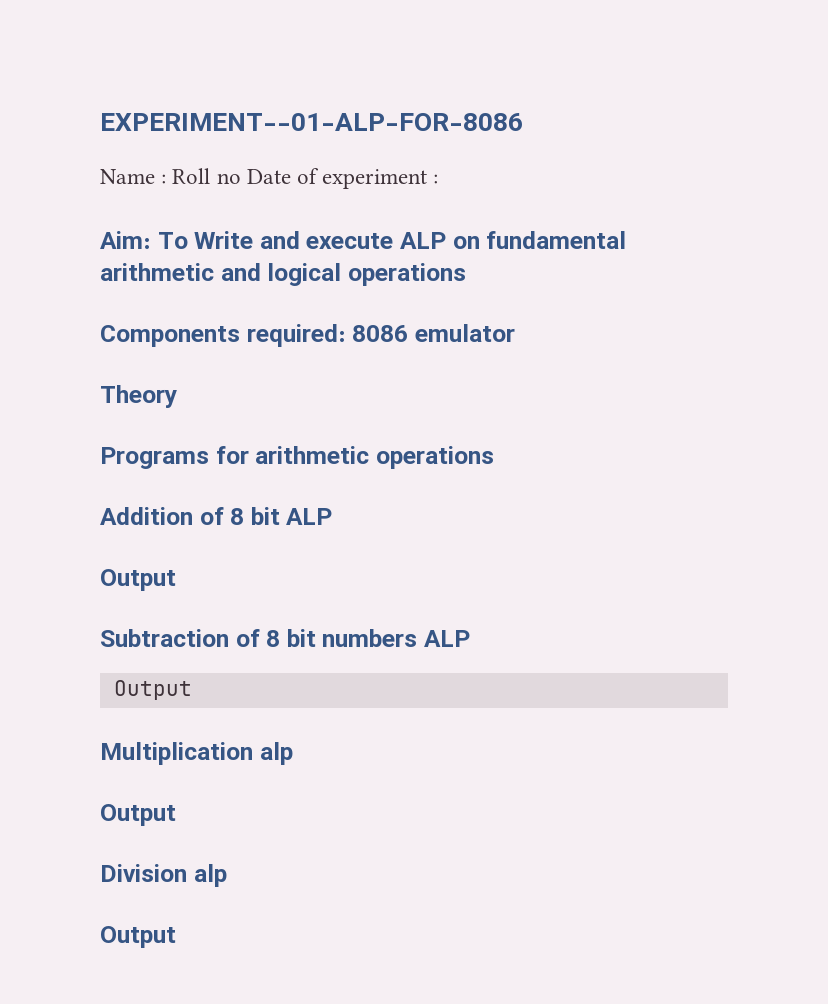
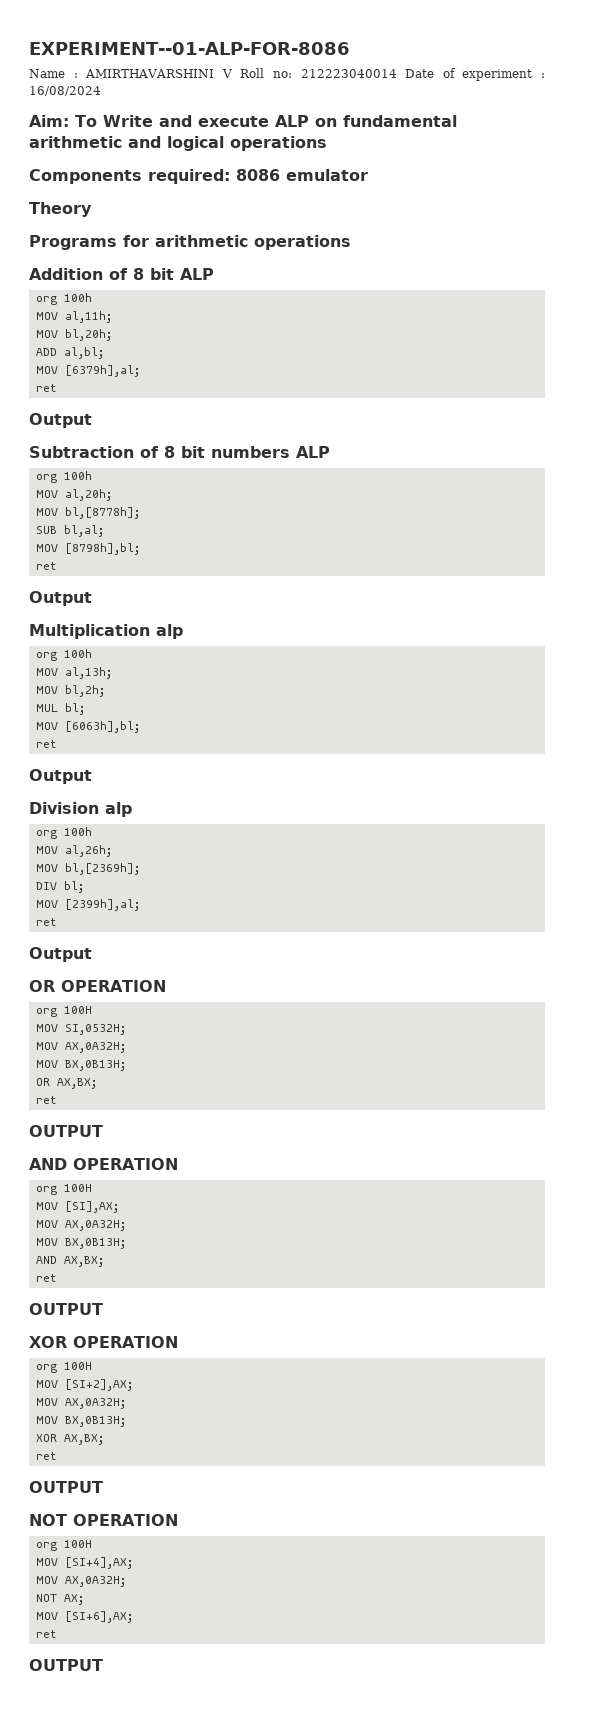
[172,168,241,184] Roll no -> [85,68,397,78] AMIRTHAVARSHINI V Roll no: 212223040014
(439, 179) none -> [29,86,101,96] 16/08/2024
(333, 516) none -> [35,293,92,305] [35,311,112,323] [35,329,112,341] [35,347,104,359] [35,365,140,377] [35,384,57,392] // org 100h // MOV al,11h; // MOV bl,20h; // ADD al,bl; // MOV [6379h],al; // ret
[113,680,192,700] [100,742,293,765] [100,804,176,826] [100,864,227,887] [100,926,176,948] Output // Multiplication alp // Output // Division alp // Output -> [35,471,92,483] [35,489,112,501] [35,507,140,519] [35,525,104,537] [35,543,140,555] [35,562,57,570] [29,591,92,606] [29,624,183,639] [35,649,92,661] [35,667,112,679] [35,685,105,697] [35,703,85,715] [35,721,140,733] [35,740,57,748] [29,769,92,784] [29,802,132,817] [35,827,92,839] [35,845,112,857] [35,863,140,875] [35,881,84,893] [35,899,140,911] [35,918,57,926] [29,947,92,962] [29,980,166,992] [35,1006,92,1017] [35,1024,126,1035] [35,1042,126,1053] [35,1060,126,1071] [35,1078,97,1089] [35,1096,57,1104] [29,1125,103,1137] [29,1158,178,1170] [35,1184,92,1195] [35,1201,119,1213] [35,1220,126,1231] [35,1238,126,1249] [35,1256,104,1267] [35,1274,57,1282] [29,1303,103,1315] [29,1336,178,1348] [35,1362,92,1373] [35,1379,133,1391] [35,1398,126,1409] [35,1416,126,1427] [35,1434,104,1445] [35,1452,57,1460] [29,1481,103,1493] [29,1514,178,1526] [35,1540,92,1551] [35,1557,133,1569] [35,1576,126,1587] [35,1594,84,1605] [35,1611,133,1623] [35,1630,57,1638] [29,1659,103,1671] org 100h // MOV al,20h; // MOV bl,[8778h]; // SUB bl,al; // MOV [8798h],bl; // ret // Output // Multiplication alp // org 100h // MOV al,13h; // MOV bl,2h; // MUL bl; // MOV [6063h],bl; // ret // Output // Division alp // org 100h // MOV al,26h; // MOV bl,[2369h]; // DIV bl; // MOV [2399h],al; // ret // Output // OR OPERATION // org 100H // MOV SI,0532H; // MOV AX,0A32H; // MOV BX,0B13H; // OR AX,BX; // ret // OUTPUT // AND OPERATION // org 100H // MOV [SI],AX; // MOV AX,0A32H; // MOV BX,0B13H; // AND AX,BX; // ret // OUTPUT // XOR OPERATION // org 100H // MOV [SI+2],AX; // MOV AX,0A32H; // MOV BX,0B13H; // XOR AX,BX; // ret // OUTPUT // NOT OPERATION // org 100H // MOV [SI+4],AX; // MOV AX,0A32H; // NOT AX; // MOV [SI+6],AX; // ret // OUTPUT

